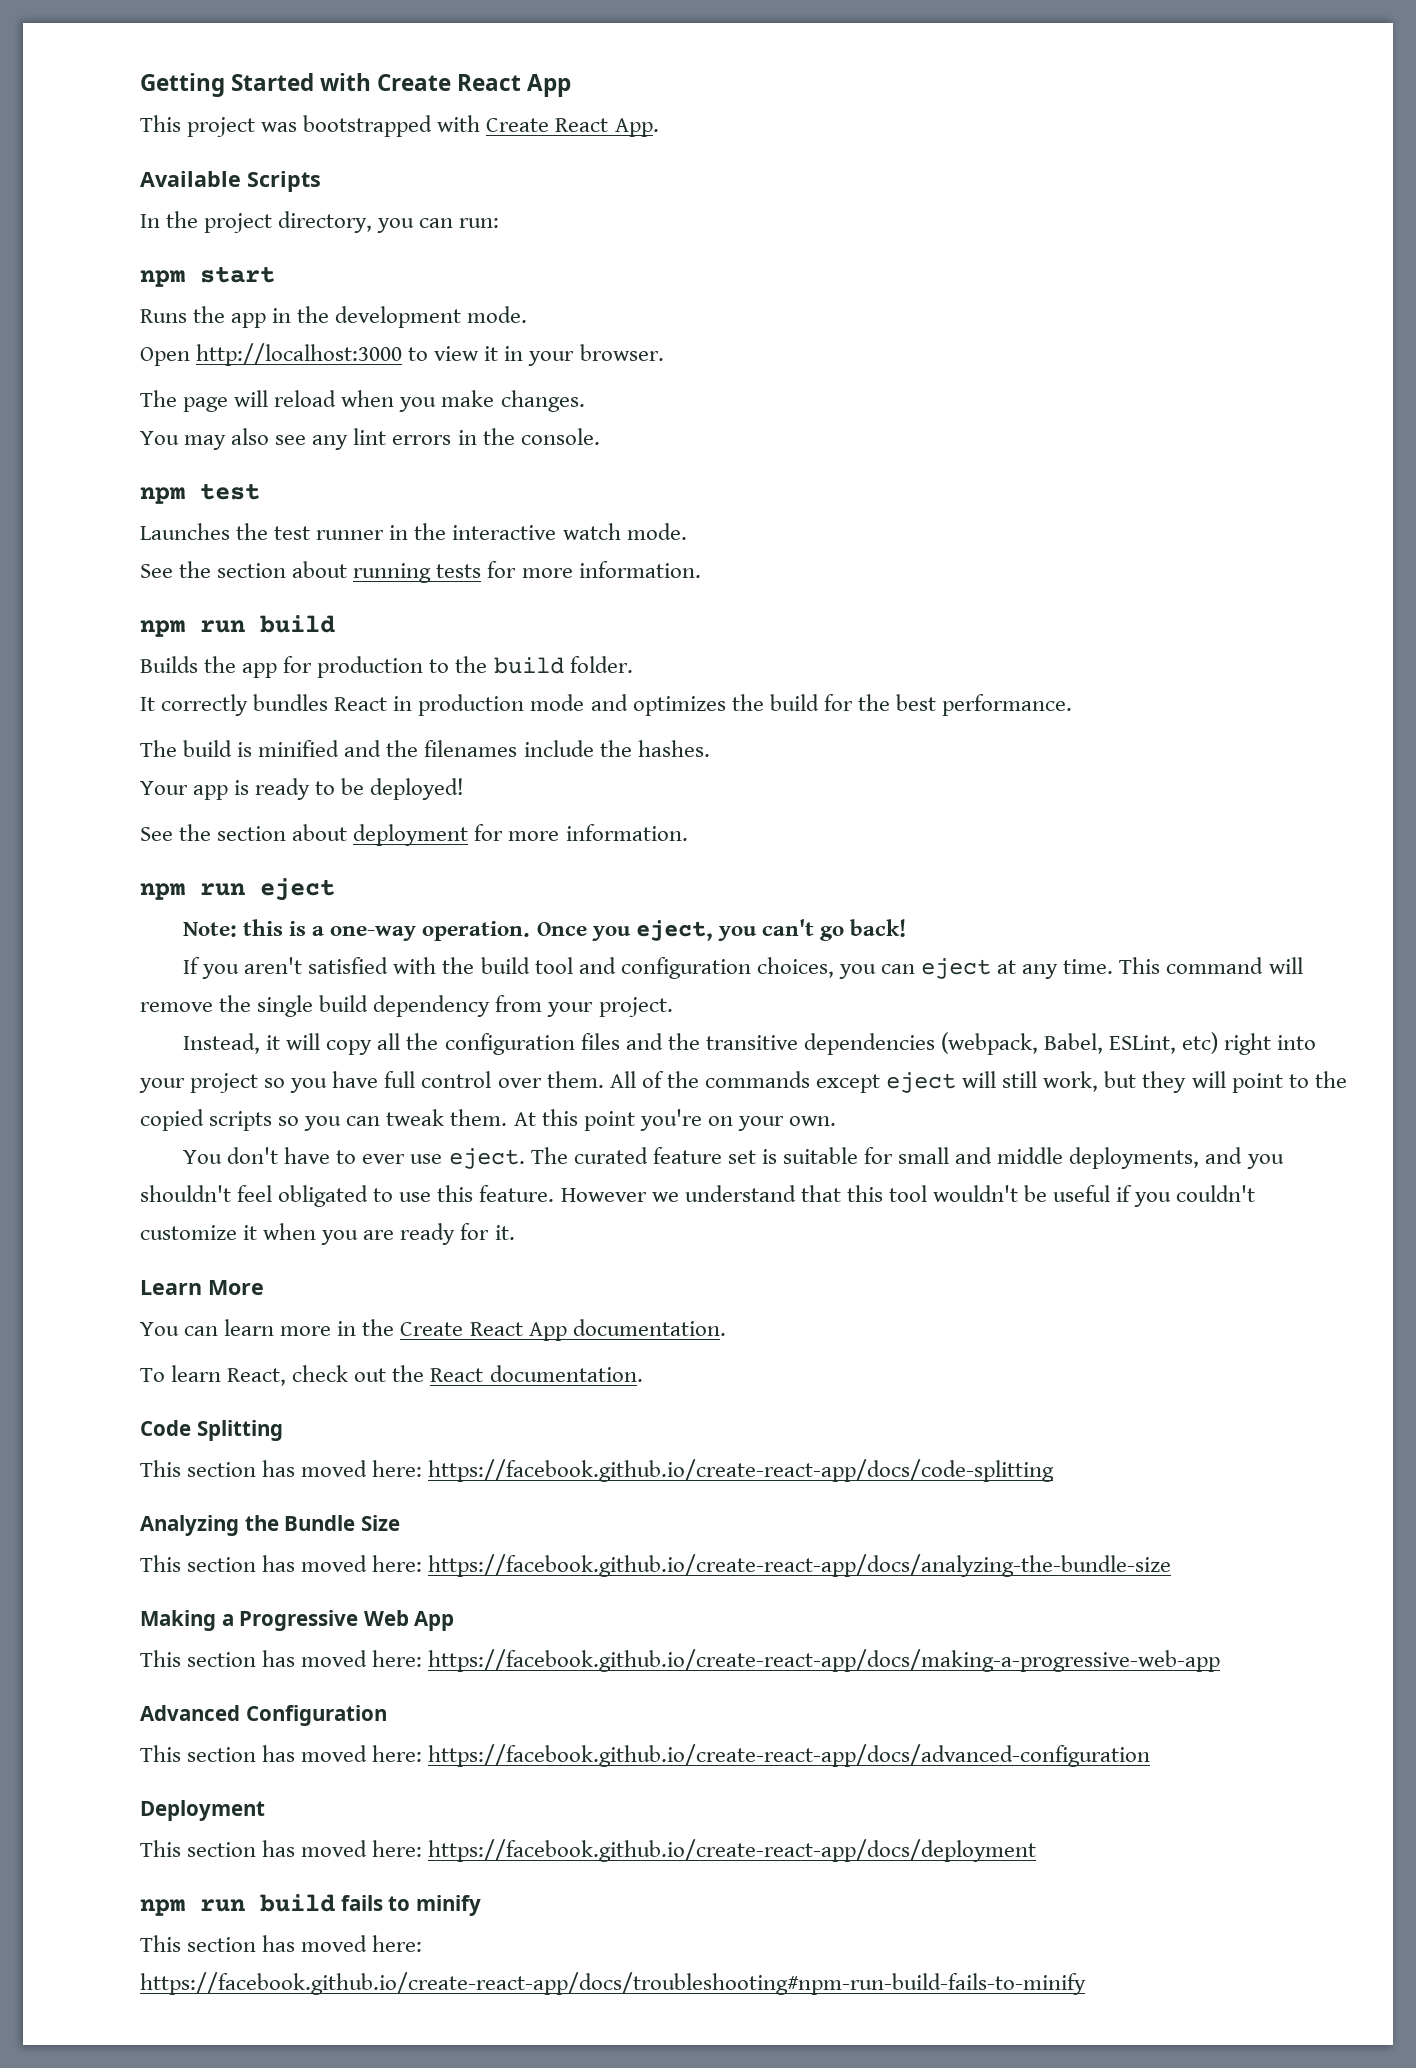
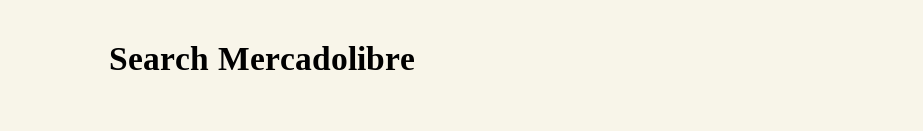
[140,73,572,97] [140,115,659,137] [140,171,321,192] [140,211,500,233] [140,266,275,287] [140,306,528,328] [140,343,664,366] [140,390,585,412] [140,428,600,450] [140,483,260,504] [140,523,687,540] [140,561,701,583] [140,615,335,637] [140,656,633,678] [140,694,1073,716] [140,740,710,757] [140,778,465,800] [140,824,688,846] [140,878,335,901] [183,919,906,941] [183,957,1303,979] [140,995,673,1017] [183,1032,1317,1055] [139,1071,1347,1093] [140,1109,836,1131] [183,1147,1284,1169] [140,1185,1256,1207] [140,1223,515,1245] [140,1280,264,1295] [140,1319,726,1341] [140,1365,643,1386] [140,1420,283,1441] [140,1459,1055,1482] [140,1515,400,1536] [140,1554,1172,1577] [140,1610,455,1631] [140,1649,1221,1672] [140,1705,387,1726] [140,1744,1151,1767] [140,1800,265,1821] [140,1839,1037,1862] [140,1894,481,1916] [140,1935,423,1952] [140,1972,1086,1995] Getting Started with Create React App // This project was bootstrapped with Create React App. // Available Scripts // In the project directory, you can run: // npm start // Runs the app in the development mode. // Open http://localhost:3000 to view it in your browser. // The page will reload when you make changes. // You may also see any lint errors in the console. // npm test // Launches the test runner in the interactive watch mode. // See the section about running tests for more information. // npm run build // Builds the app for production to the build folder. // It correctly bundles React in production mode and optimizes the build for the best performance. // The build is minified and the filenames include the hashes. // Your app is ready to be deployed! // See the section about deployment for more information. // npm run eject // Note: this is a one-way operation. Once you eject, you can't go back! // If you aren't satisfied with the build tool and configuration choices, you can eject at any time. This command will remove the single build dependency from your project. // Instead, it will copy all the configuration files and the transitive dependencies (webpack, Babel, ESLint, etc) right into your project so you have full control over them. All of the commands except eject will still work, but they will point to the copied scripts so you can tweak them. At this point you're on your own. // You don't have to ever use eject. The curated feature set is suitable for small and middle deployments, and you shouldn't feel obligated to use this feature. However we understand that this tool wouldn't be useful if you couldn't customize it when you are ready for it. // Learn More // You can learn more in the Create React App documentation. // To learn React, check out the React documentation. // Code Splitting // This section has moved here: https://facebook.github.io/create-react-app/docs/code-splitting // Analyzing the Bundle Size // This section has moved here: https://facebook.github.io/create-react-app/docs/analyzing-the-bundle-size // Making a Progressive Web App // This section has moved here: https://facebook.github.io/create-react-app/docs/making-a-progressive-web-app // Advanced Configuration // This section has moved here: https://facebook.github.io/create-react-app/docs/advanced-configuration // Deployment // This section has moved here: https://facebook.github.io/create-react-app/docs/deployment // npm run build fails to minify // This section has moved here: https://facebook.github.io/create-react-app/docs/troubleshooting#npm-run-build-fails-to-minify -> [109,46,416,70] Search Mercadolibre

